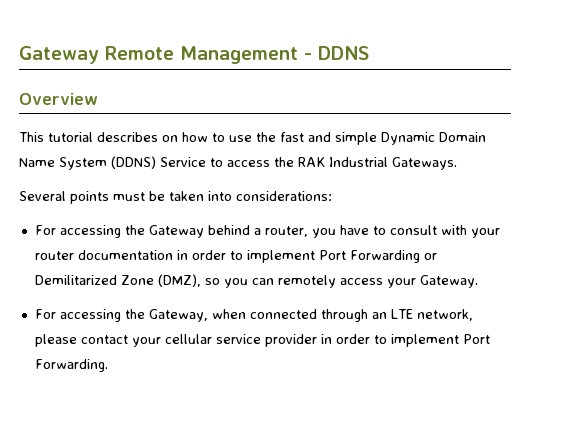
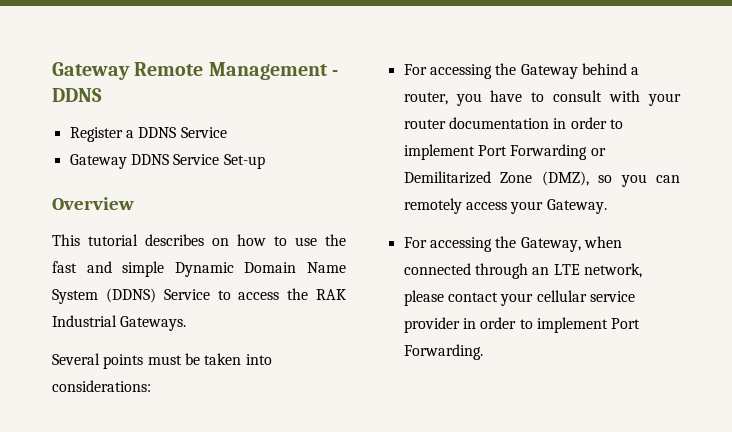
(369, 53) none -> [69,127,227,142] [69,154,265,169] // Register a DDNS Service // Gateway DDNS Service Set-up

